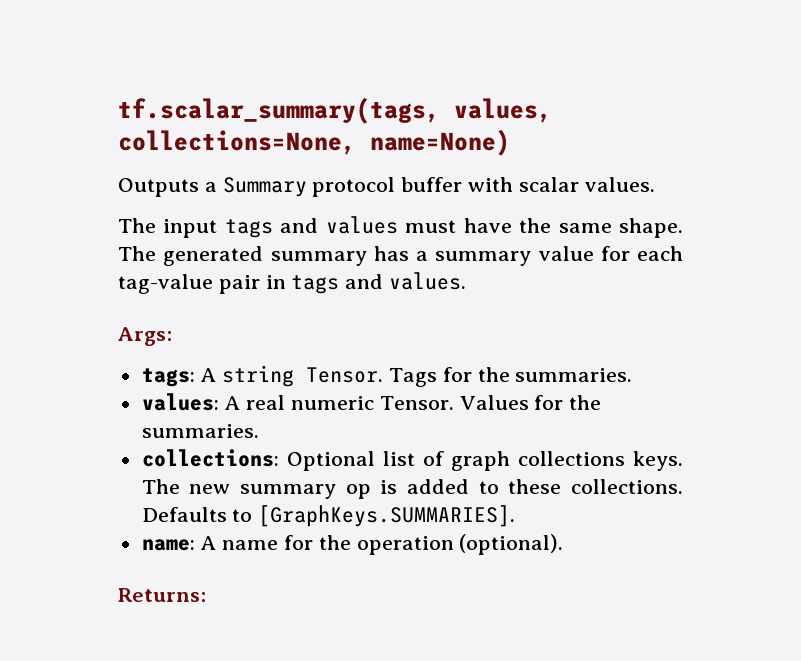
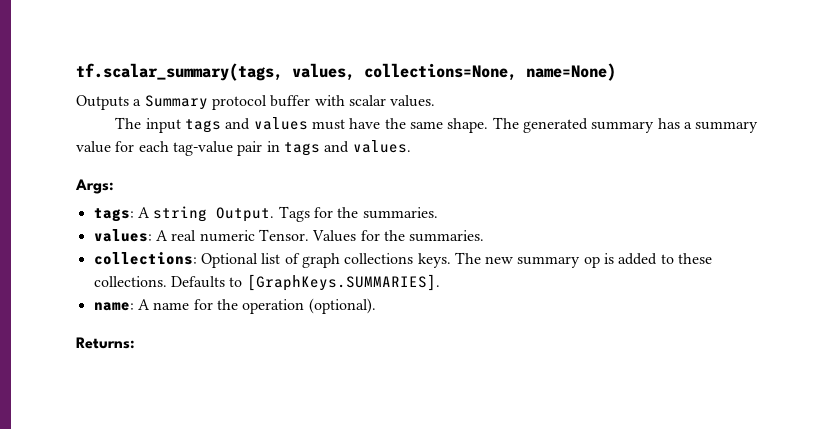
[306,367,384,383] Tensor. -> [216,207,275,222] Output.

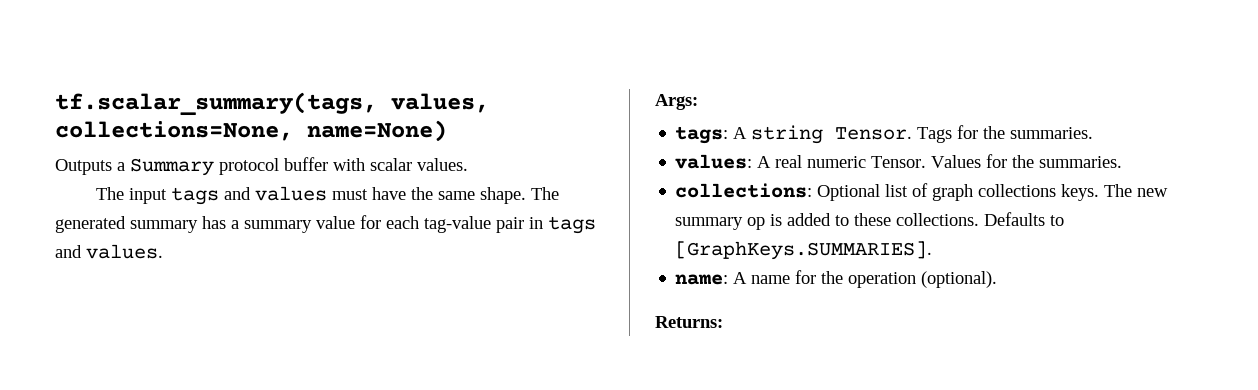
[216,207,275,222] Output. -> [835,127,913,140] Tensor.

